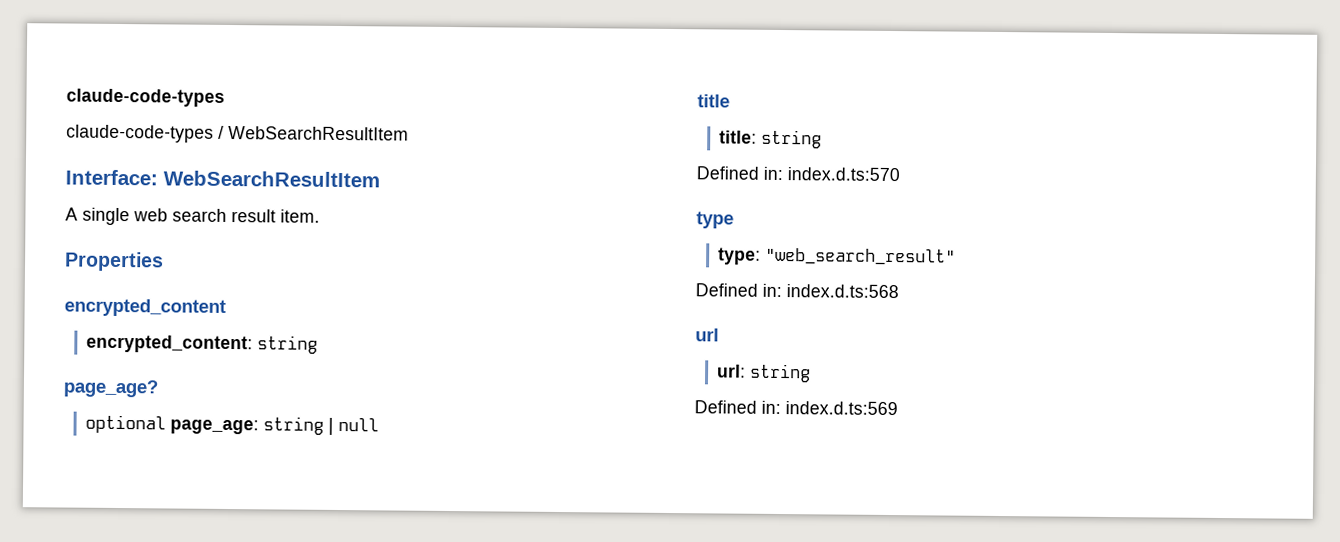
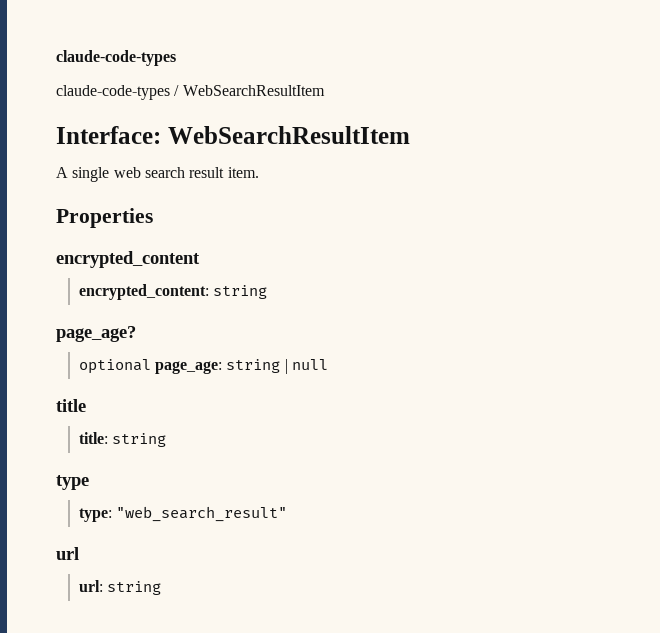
[696,166,900,182] // Defined in: index.d.ts:570 -> (167, 440) none
[695,283,899,299] // Defined in: index.d.ts:568 -> (288, 514) none
[694,400,898,416] // Defined in: index.d.ts:569 -> (162, 588) none

